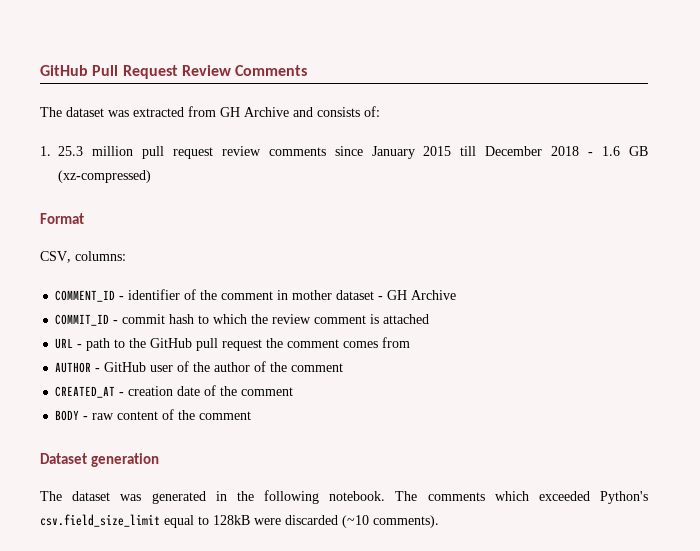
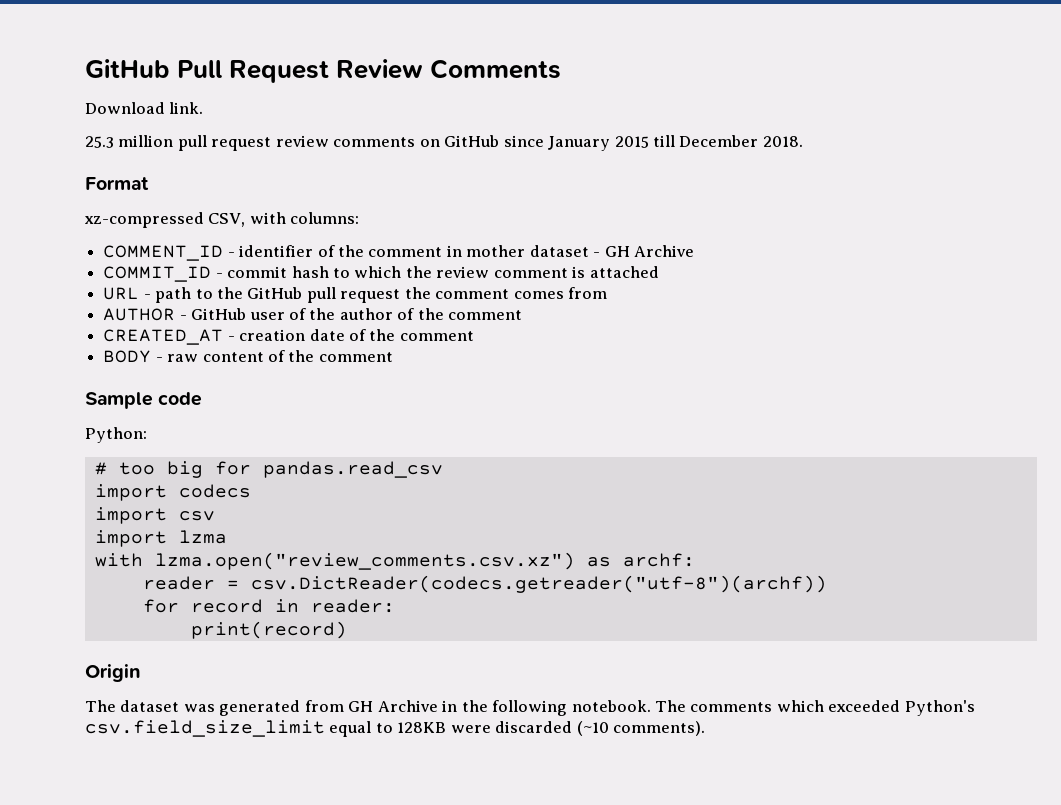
[40,106,380,117] [40,146,51,156] The dataset was extracted from GH Archive and consists of: // 1. -> [85,102,204,114] Download link. //
(326, 151) none -> [419,135,500,147] on GitHub
[551,146,649,156] [58,170,151,183] [40,213,84,224] [40,251,71,263] 2018 - 1.6 GB (xz-compressed) // Format // CSV, -> [762,136,803,147] [85,177,149,190] [84,212,286,228] 2018. // Format // xz-compressed CSV, with
[40,453,159,467] Dataset generation -> [85,392,203,409] [85,427,147,443] [94,461,443,478] [94,484,251,501] [94,507,215,524] [94,530,227,547] [94,552,695,570] [142,575,827,593] [142,599,395,613] [190,621,347,639] [85,664,141,682] Sample code // Python: // # too big for pandas.read_csv // import codecs // import csv // import lzma // with lzma.open("review_comments.csv.xz") as archf: // reader = csv.DictReader(codecs.getreader("utf-8")(archf)) // for record in reader: // print(record) // Origin
(206, 497) none -> [304,700,438,712] from GH Archive
[213,515,250,525] 128kB -> [397,722,447,733] 128KB

